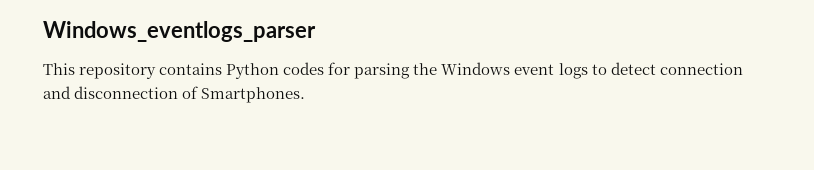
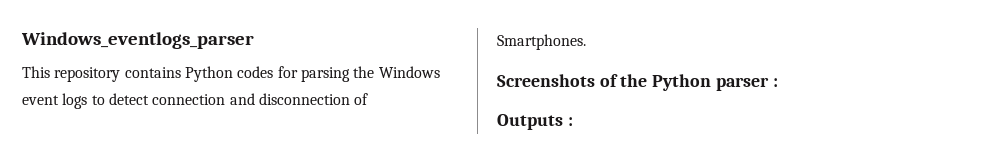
(306, 95) none -> [497,74,778,91] [497,114,573,130] // Screenshots of the Python parser : // Outputs :

